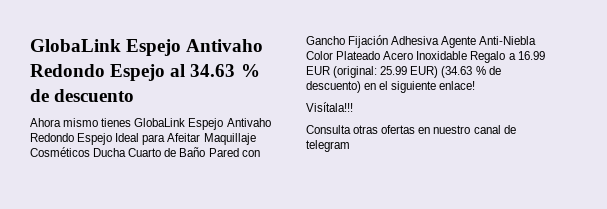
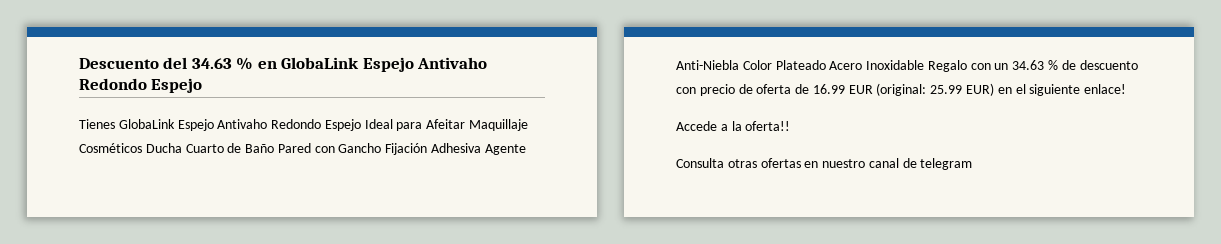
[30,39,264,56] [30,64,260,81] [30,89,135,102] [30,118,132,127] GlobaLink Espejo Antivaho Redondo Espejo al 34.63 % de descuento // Ahora mismo tienes -> [79,57,488,72] [79,78,203,93] [79,119,115,129] Descuento del 34.63 % en GlobaLink Espejo Antivaho Redondo Espejo // Tienes
[508,53,516,60] a -> [970,60,1138,70] [676,84,810,96] con un 34.63 % de descuento con precio de oferta de
[441,66,501,78] [306,81,361,93] (34.63 % de descuento) -> (995, 89) none
[306,102,353,112] Visítala!!! -> [676,121,791,131] Accede a la oferta!!

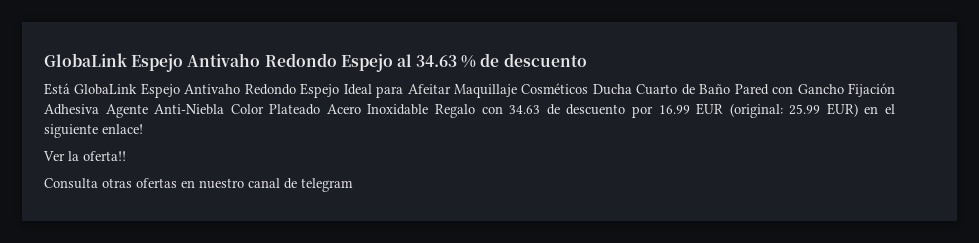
[79,57,488,72] [79,78,203,93] [79,119,115,129] Descuento del 34.63 % en GlobaLink Espejo Antivaho Redondo Espejo // Tienes -> [44,53,587,72] [44,83,70,95] GlobaLink Espejo Antivaho Redondo Espejo al 34.63 % de descuento // Está
[994,60,1138,70] [676,84,810,96] un 34.63 % de descuento con precio de oferta de -> [509,104,653,118] 34.63 de descuento por
[676,121,728,131] Accede a -> [43,151,65,161] Ver

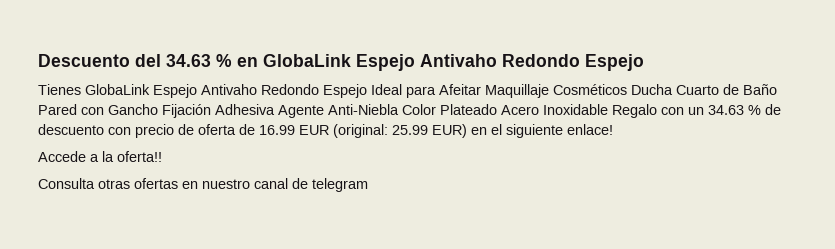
[44,53,587,72] [44,83,70,95] GlobaLink Espejo Antivaho Redondo Espejo al 34.63 % de descuento // Está -> [38,54,644,71] [38,84,81,95] Descuento del 34.63 % en GlobaLink Espejo Antivaho Redondo Espejo // Tienes
[509,104,653,118] 34.63 de descuento por -> [688,104,781,115] [38,124,255,138] un 34.63 % de descuento con precio de oferta de
[43,151,65,161] Ver -> [38,151,99,162] Accede a

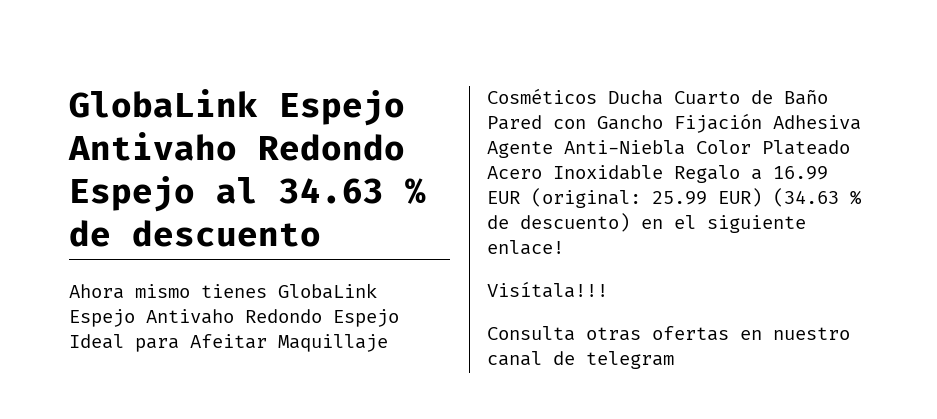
[38,54,644,71] [38,84,81,95] Descuento del 34.63 % en GlobaLink Espejo Antivaho Redondo Espejo // Tienes -> [69,89,405,126] [68,132,405,161] [69,176,426,212] [69,220,321,247] [69,284,267,299] GlobaLink Espejo Antivaho Redondo Espejo al 34.63 % de descuento // Ahora mismo tienes
[661,104,781,115] [38,124,255,138] con un 34.63 % de descuento con precio de oferta de -> [751,169,762,180] a
(467, 131) none -> [773,188,862,207] [487,213,630,232] (34.63 % de descuento)
[38,151,162,162] Accede a la oferta!! -> [487,281,608,298] Visítala!!!

